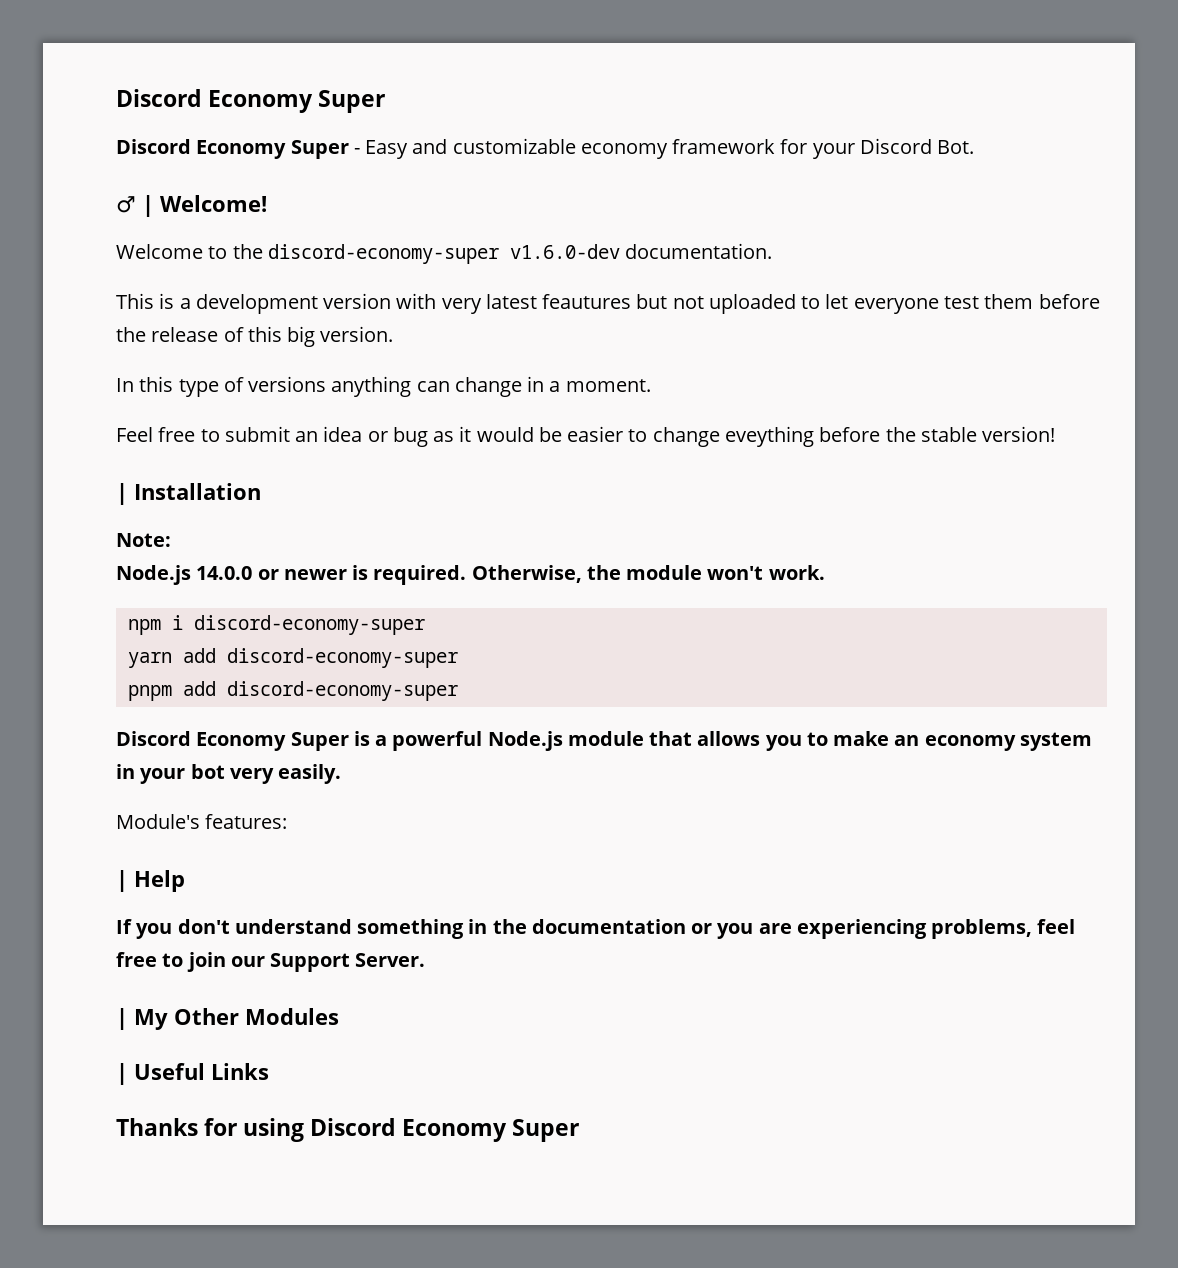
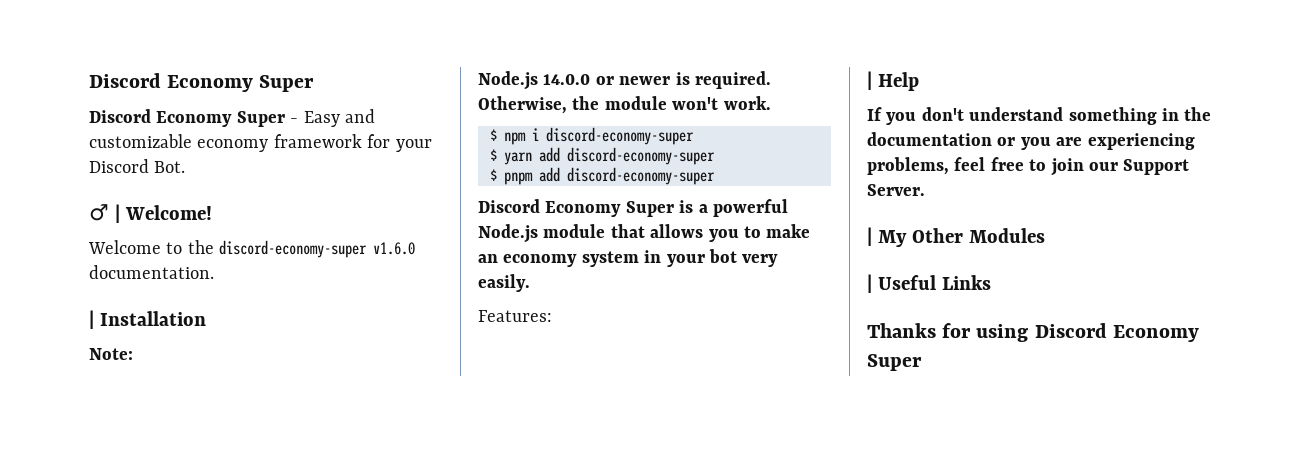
[509,244,620,259] v1.6.0-dev -> [373,242,416,255] v1.6.0
[116,293,1100,314] [116,326,394,347] [116,376,651,397] [116,426,1056,447] // This is a development version with very latest feautures but not uploaded to let everyone test them before the release of this big version. // In this type of versions anything can change in a moment. // Feel free to submit an idea or bug as it would be easier to change eveything before the stable version! -> (214, 272) none
(825, 572) none -> [490,129,497,141] $
(425, 625) none -> [490,149,497,161] $
(458, 658) none -> [490,169,497,181] $
[116,814,288,829] Module's features: -> [478,310,552,322] Features:

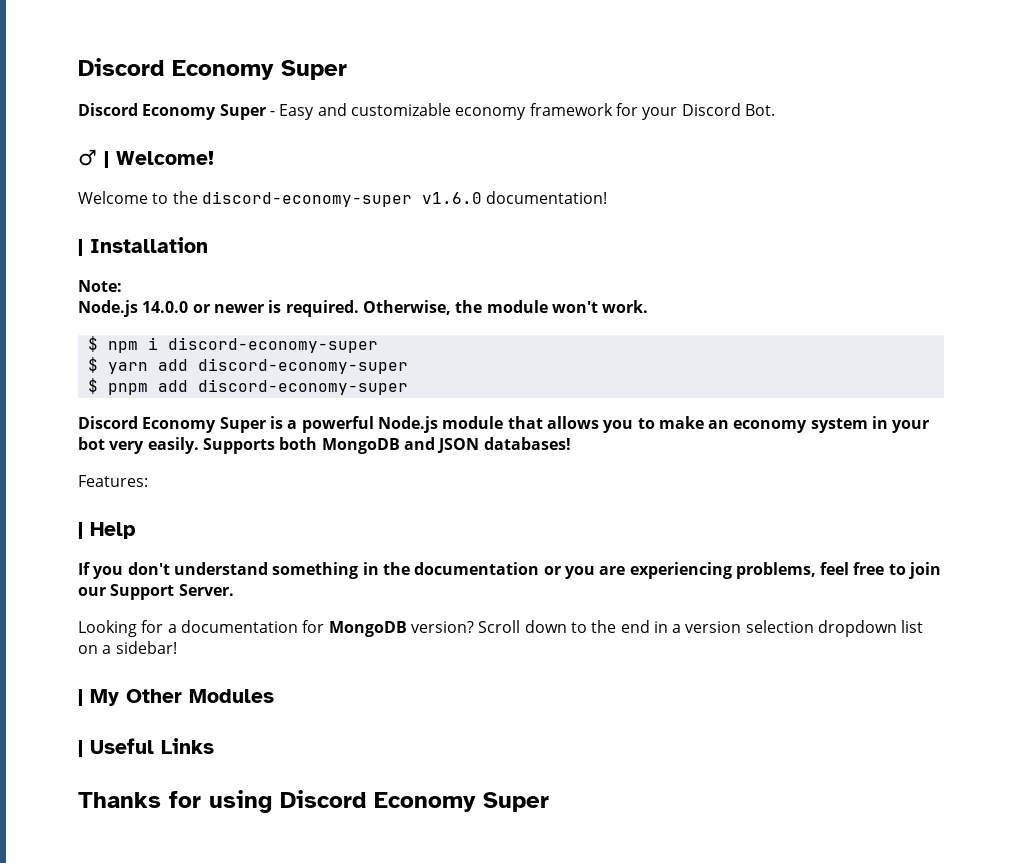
[89,265,214,279] documentation. -> [486,191,608,204] documentation!
(530, 283) none -> [202,437,571,454] Supports both MongoDB and JSON databases!
(925, 190) none -> [78,620,924,637] [78,641,177,654] // Looking for a documentation for MongoDB version? Scroll down to the end in a version selection dropdown list on a sidebar!

